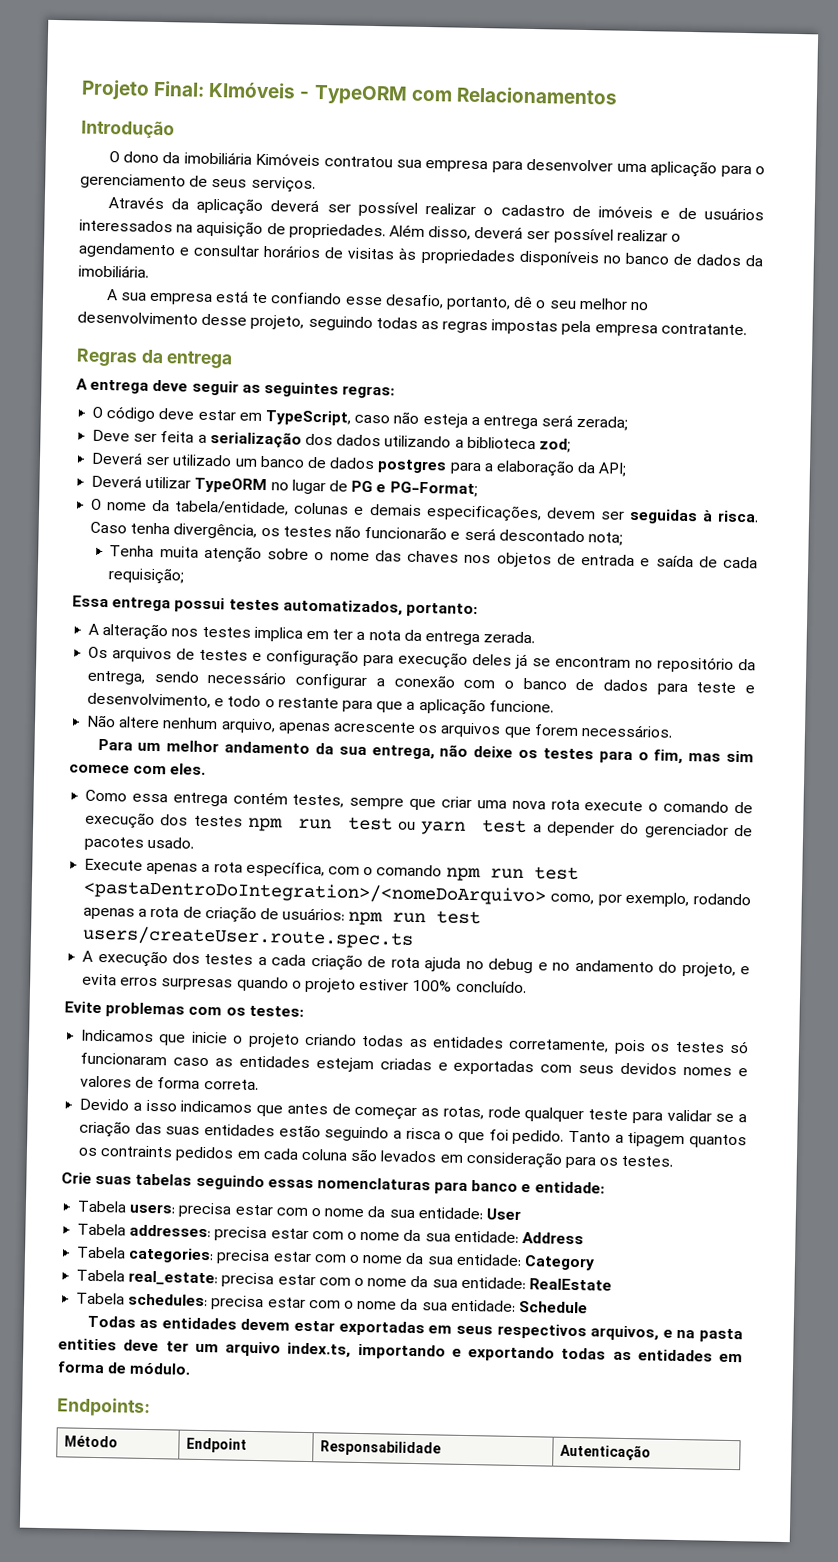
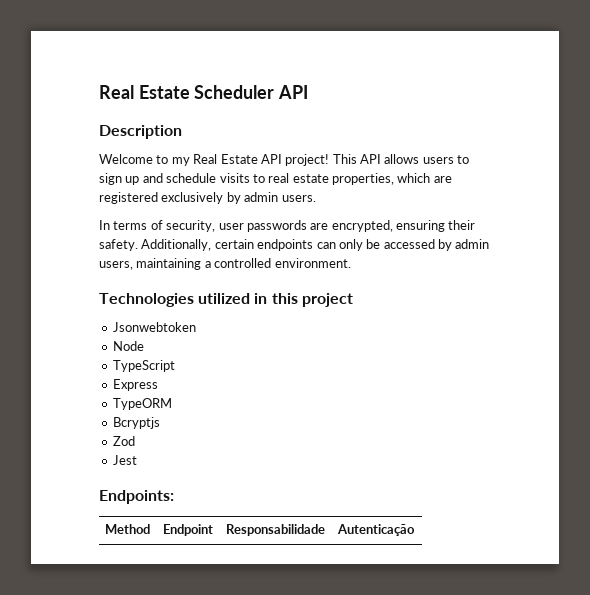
[81,79,618,105] [81,119,175,140] [108,151,765,178] [80,173,316,193] [107,196,764,221] [79,219,682,244] [78,242,764,267] [78,264,149,278] [106,289,649,311] [77,311,747,337] [76,348,234,369] [76,378,396,399] [92,406,629,431] [92,429,571,453] [91,451,628,477] [91,474,478,498] [91,498,759,525] [90,521,623,546] [109,545,758,569] [108,567,185,585] [72,595,478,618] [88,623,536,646] [88,646,757,673] [87,670,755,696] [87,692,554,716] [86,714,673,739] [97,738,755,764] [69,763,207,775] [85,789,754,814] [85,811,754,839] [84,836,195,851] [84,858,579,882] [83,879,751,908] [83,905,482,926] [82,925,415,949] [82,949,751,977] [82,973,527,994] [64,1001,304,1018] [81,1029,750,1055] [80,1052,749,1077] [80,1075,259,1091] [79,1098,748,1124] [79,1120,748,1149] [78,1145,674,1169] [61,1172,605,1195] [77,1200,521,1220] [77,1223,584,1245] [76,1246,595,1271] [76,1269,612,1291] [76,1292,588,1314] [86,1315,744,1343] [58,1338,743,1363] [57,1361,191,1375] Projeto Final: KImóveis - TypeORM com Relacionamentos // Introdução // O dono da imobiliária Kimóveis contratou sua empresa para desenvolver uma aplicação para o gerenciamento de seus serviços. // Através da aplicação deverá ser possível realizar o cadastro de imóveis e de usuários interessados na aquisição de propriedades. Além disso, deverá ser possível realizar o agendamento e consultar horários de visitas às propriedades disponíveis no banco de dados da imobiliária. // A sua empresa está te confiando esse desafio, portanto, dê o seu melhor no desenvolvimento desse projeto, seguindo todas as regras impostas pela empresa contratante. // Regras da entrega // A entrega deve seguir as seguintes regras: // O código deve estar em TypeScript, caso não esteja a entrega será zerada; // Deve ser feita a serialização dos dados utilizando a biblioteca zod; // Deverá ser utilizado um banco de dados postgres para a elaboração da API; // Deverá utilizar TypeORM no lugar de PG e PG-Format; // O nome da tabela/entidade, colunas e demais especificações, devem ser seguidas à risca. Caso tenha divergência, os testes não funcionarão e será descontado nota; // Tenha muita atenção sobre o nome das chaves nos objetos de entrada e saída de cada requisição; // Essa entrega possui testes automatizados, portanto: // A alteração nos testes implica em ter a nota da entrega zerada. // Os arquivos de testes e configuração para execução deles já se encontram no repositório da entrega, sendo necessário configurar a conexão com o banco de dados para teste e desenvolvimento, e todo o restante para que a aplicação funcione. // Não altere nenhum arquivo, apenas acrescente os arquivos que forem necessários. // Para um melhor andamento da sua entrega, não deixe os testes para o fim, mas sim comece com eles. // Como essa entrega contém testes, sempre que criar uma nova rota execute o comando de execução dos testes npm run test ou yarn test a depender do gerenciador de pacotes usado. // Execute apenas a rota específica, com o comando npm run test <pastaDentroDoIntegration>/<nomeDoArquivo> como, por exemplo, rodando apenas a rota de criação de usuários: npm run test users/createUser.route.spec.ts // A execução dos testes a cada criação de rota ajuda no debug e no andamento do projeto, e evita erros surpresas quando o projeto estiver 100% concluído. // Evite problemas com os testes: // Indicamos que inicie o projeto criando todas as entidades corretamente, pois os testes só funcionaram caso as entidades estejam criadas e exportadas com seus devidos nomes e valores de forma correta. // Devido a isso indicamos que antes de começar as rotas, rode qualquer teste para validar se a criação das suas entidades estão seguindo a risca o que foi pedido. Tanto a tipagem quantos os contraints pedidos em cada coluna são levados em consideração para os testes. // Crie suas tabelas seguindo essas nomenclaturas para banco e entidade: // Tabela users: precisa estar com o nome da sua entidade: User // Tabela addresses: precisa estar com o nome da sua entidade: Address // Tabela categories: precisa estar com o nome da sua entidade: Category // Tabela real_estate: precisa estar com o nome da sua entidade: RealEstate // Tabela schedules: precisa estar com o nome da sua entidade: Schedule // Todas as entidades devem estar exportadas em seus respectivos arquivos, e na pasta entities deve ter um arquivo index.ts, importando e exportando todas as entidades em forma de módulo. -> [99,85,309,99] [99,125,182,139] [99,154,470,166] [99,173,452,185] [99,192,316,204] [99,220,476,232] [99,239,490,251] [99,258,351,270] [99,293,353,307] [112,322,196,332] [112,341,144,351] [112,360,175,372] [112,379,158,391] [112,398,172,410] [112,417,160,429] [112,436,135,446] [112,455,137,465] Real Estate Scheduler API // Description // Welcome to my Real Estate API project! This API allows users to sign up and schedule visits to real estate properties, which are registered exclusively by admin users. // In terms of security, user passwords are encrypted, ensuring their safety. Additionally, certain endpoints can only be accessed by admin users, maintaining a controlled environment. // Technologies utilized in this project // Jsonwebtoken // Node // TypeScript // Express // TypeORM // Bcryptjs // Zod // Jest
[64,1435,119,1448] Método -> [105,524,151,534] Method

